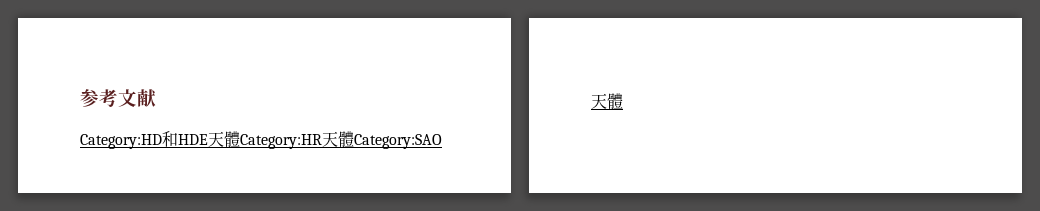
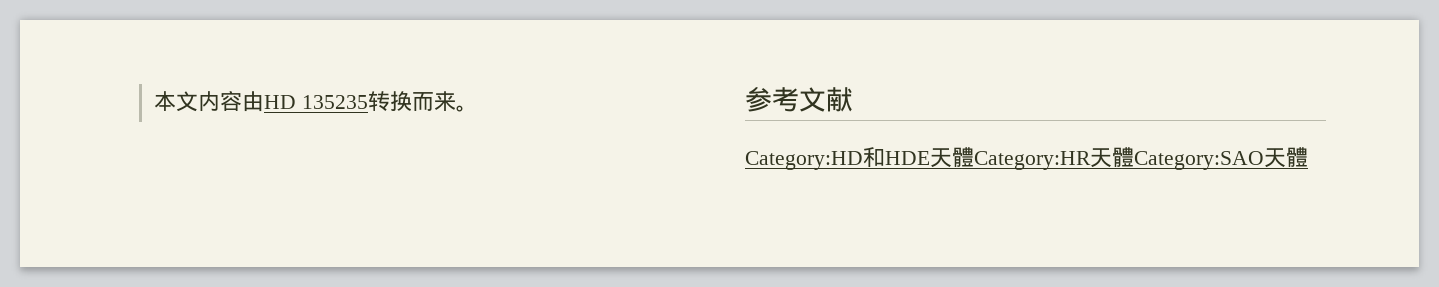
(80, 98) none -> [154,91,478,112] 本文内容由HD 135235转换而来。 //

